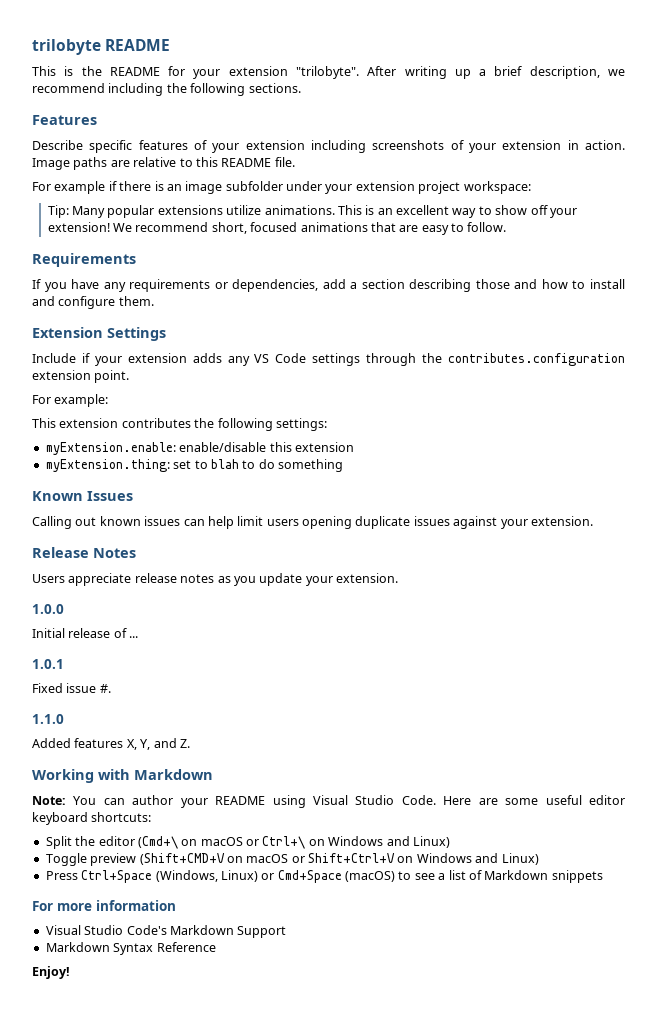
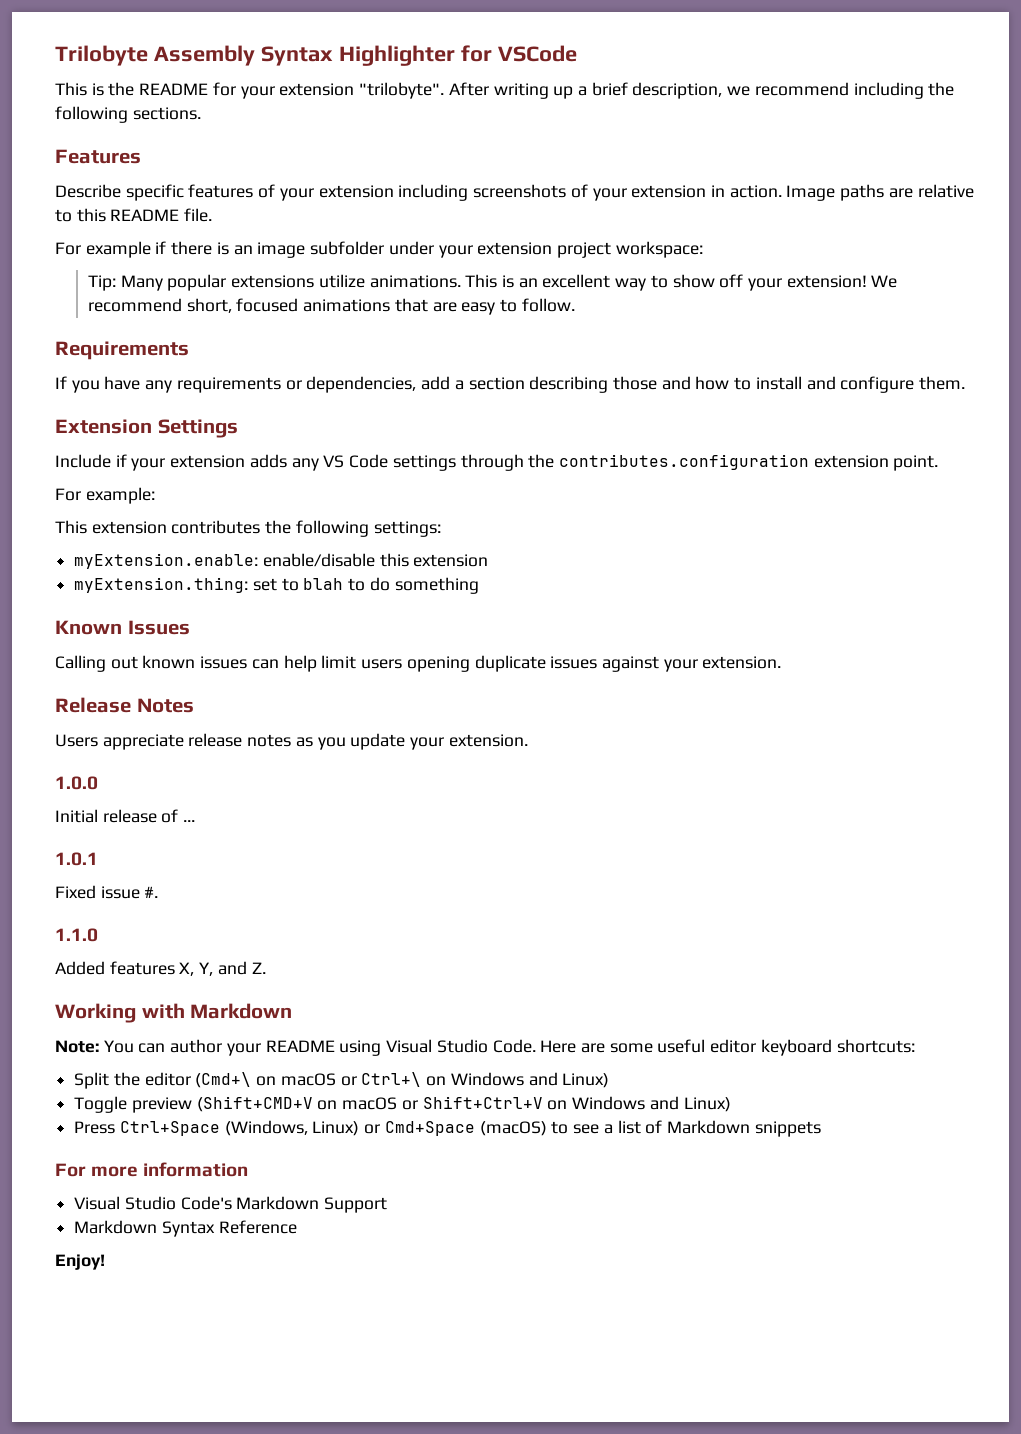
[32,39,171,55] trilobyte README -> [55,45,577,66] Trilobyte Assembly Syntax Highlighter for VSCode

